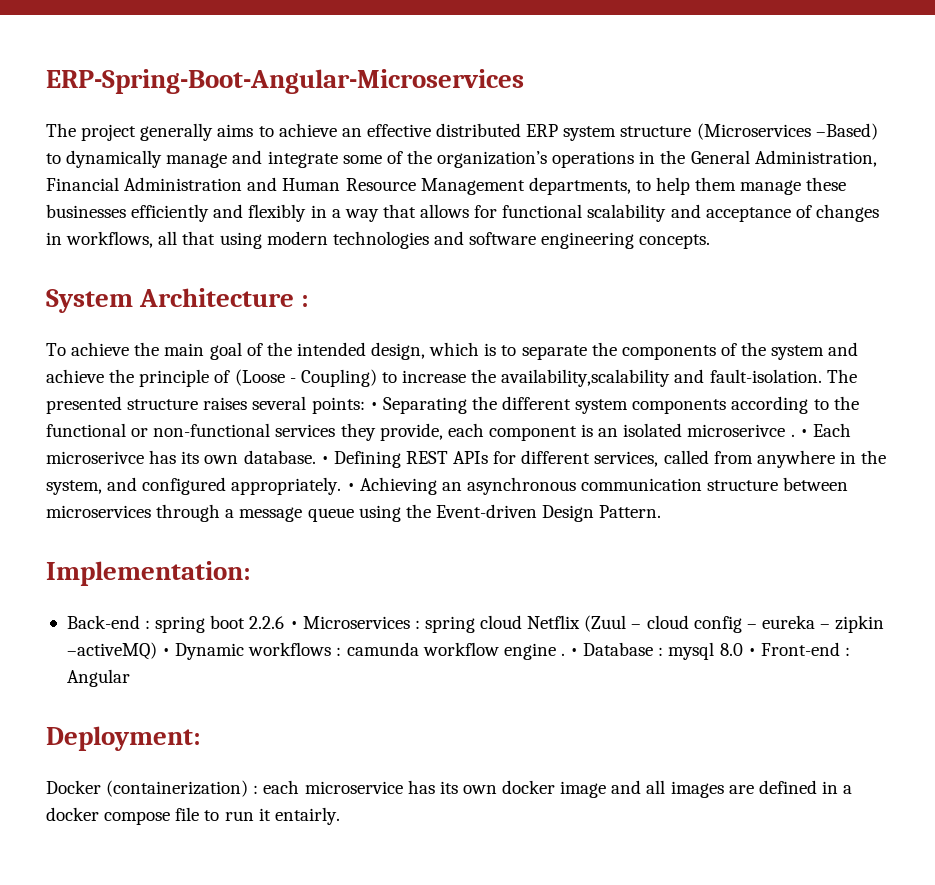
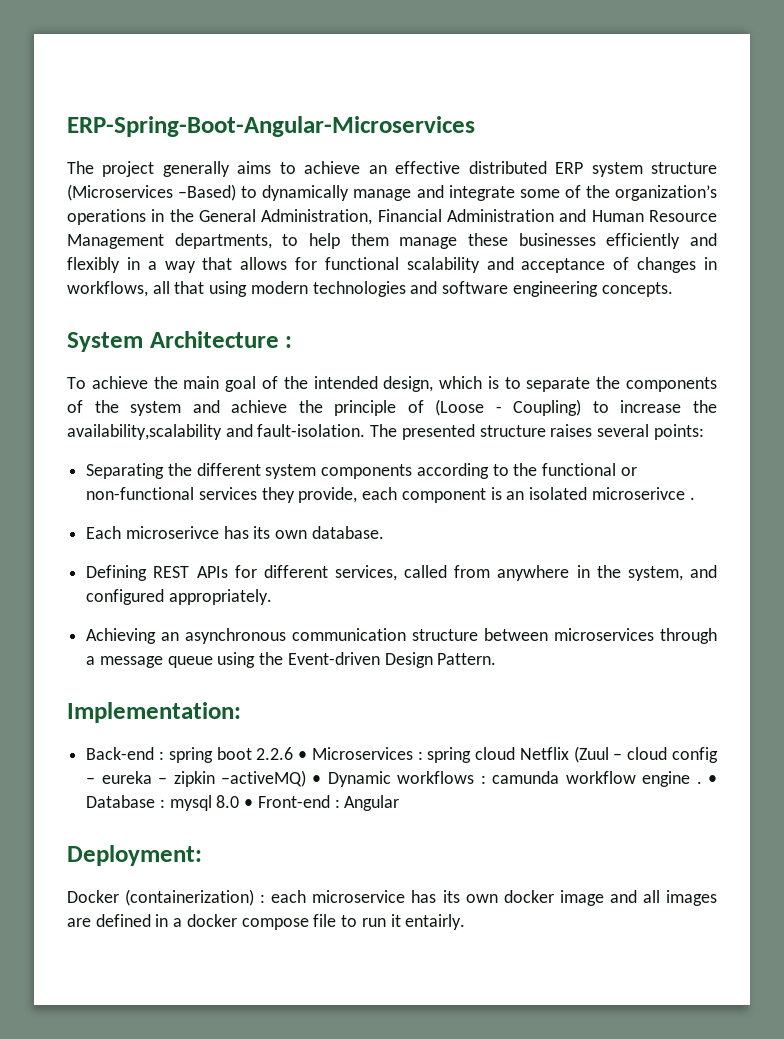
[369,402,378,410] • -> (704, 432) //
[799,429,808,437] • -> (695, 498) //
[320,456,329,464] • -> (384, 532) //
[346,483,355,491] • -> (272, 597) //

